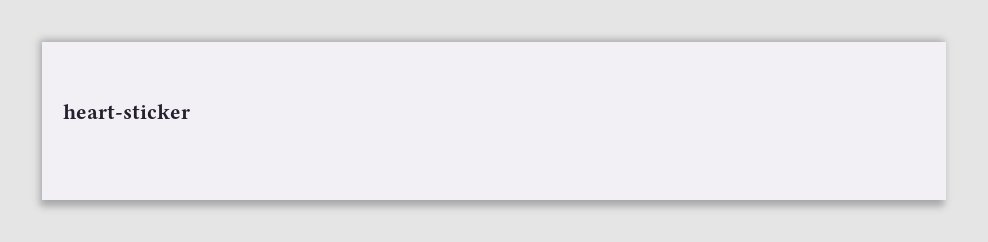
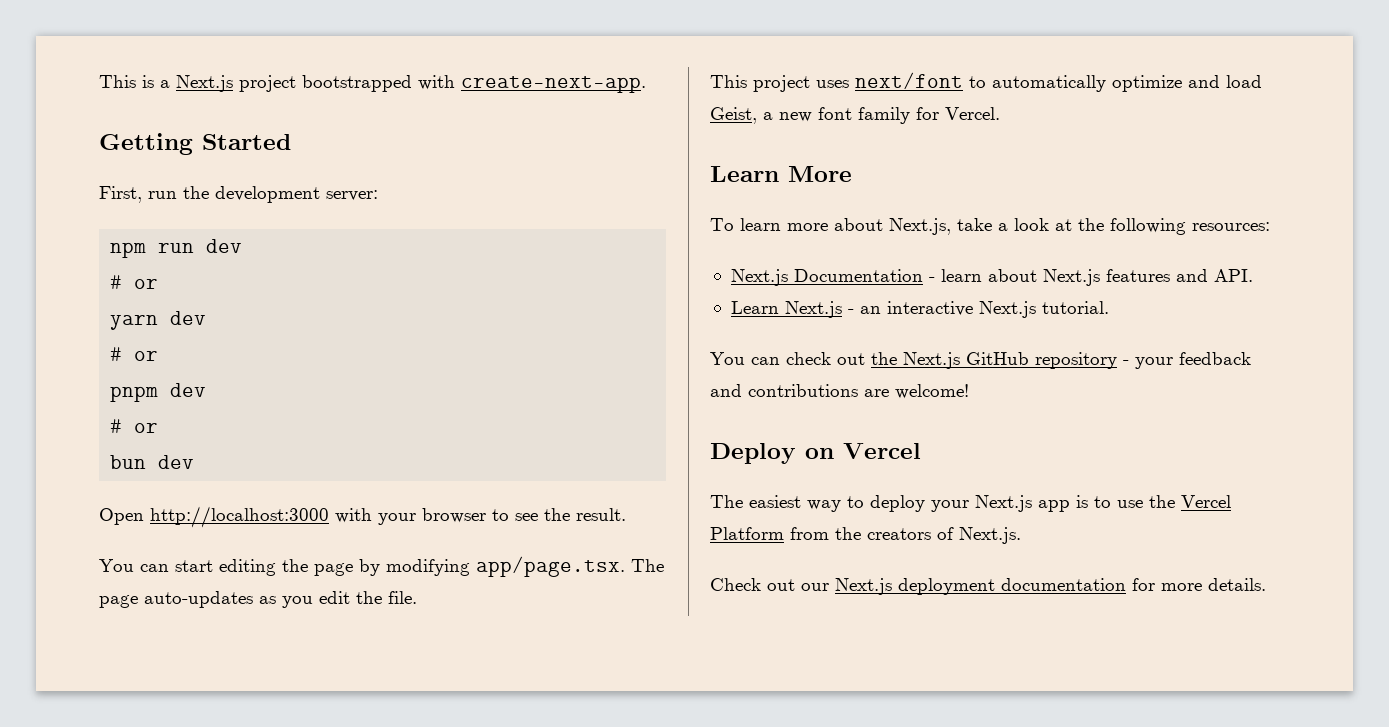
[63,104,190,119] heart-sticker -> [99,75,646,93] [99,133,291,155] [99,186,378,203] [110,239,243,258] [110,275,159,289] [110,311,207,330] [110,347,159,361] [110,383,207,402] [110,419,159,433] [110,455,195,469] [99,506,626,528] [99,556,664,577] [99,591,417,608] [710,72,1262,92] [710,107,1000,124] [710,166,852,182] [710,218,1270,235] [730,269,1253,286] [730,301,1109,318] [710,352,1251,369] [710,384,969,399] [710,443,921,464] [710,495,1231,512] [710,527,1021,544] [710,578,1266,595] This is a Next.js project bootstrapped with create-next-app. // Getting Started // First, run the development server: // npm run dev // # or // yarn dev // # or // pnpm dev // # or // bun dev // Open http://localhost:3000 with your browser to see the result. // You can start editing the page by modifying app/page.tsx. The page auto-updates as you edit the file. // This project uses next/font to automatically optimize and load Geist, a new font family for Vercel. // Learn More // To learn more about Next.js, take a look at the following resources: // Next.js Documentation - learn about Next.js features and API. // Learn Next.js - an interactive Next.js tutorial. // You can check out the Next.js GitHub repository - your feedback and contributions are welcome! // Deploy on Vercel // The easiest way to deploy your Next.js app is to use the Vercel Platform from the creators of Next.js. // Check out our Next.js deployment documentation for more details.

